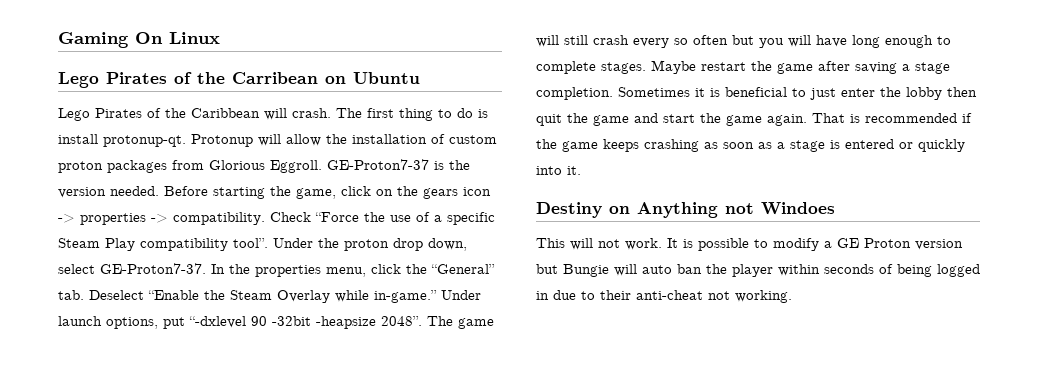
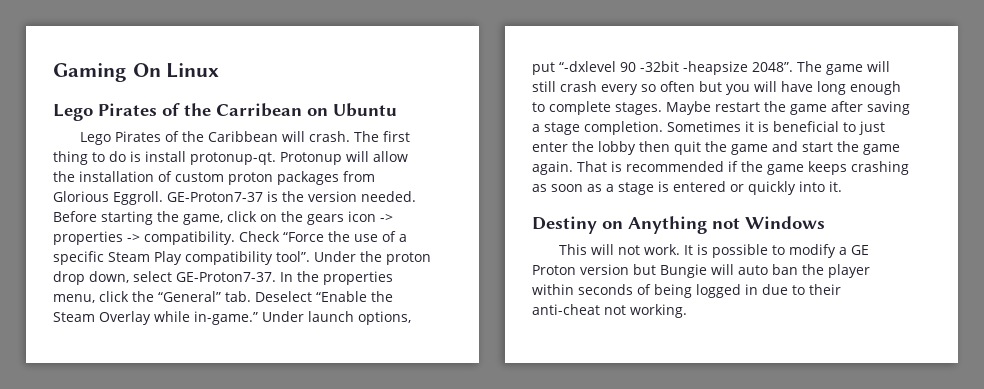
[761,202,835,215] Windoes -> [745,216,825,229] Windows

